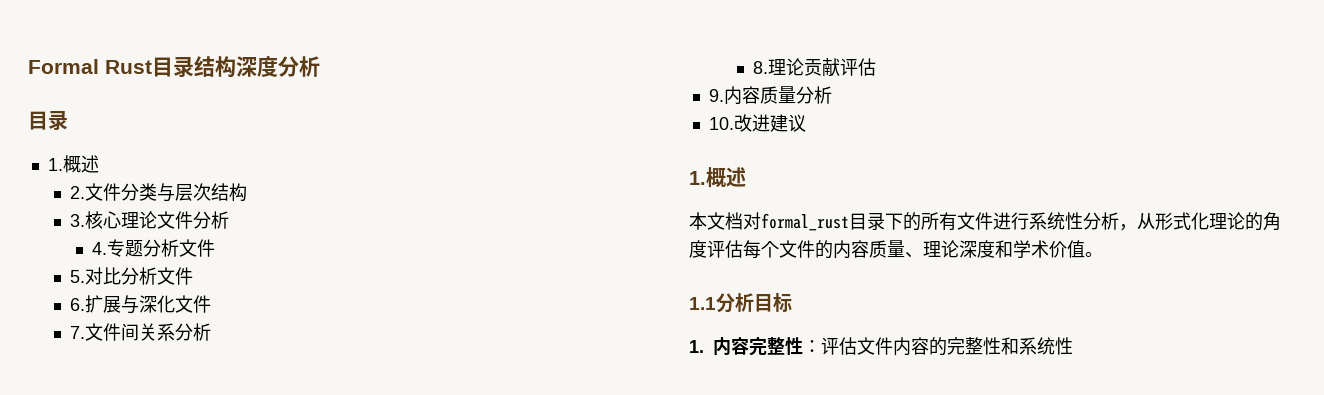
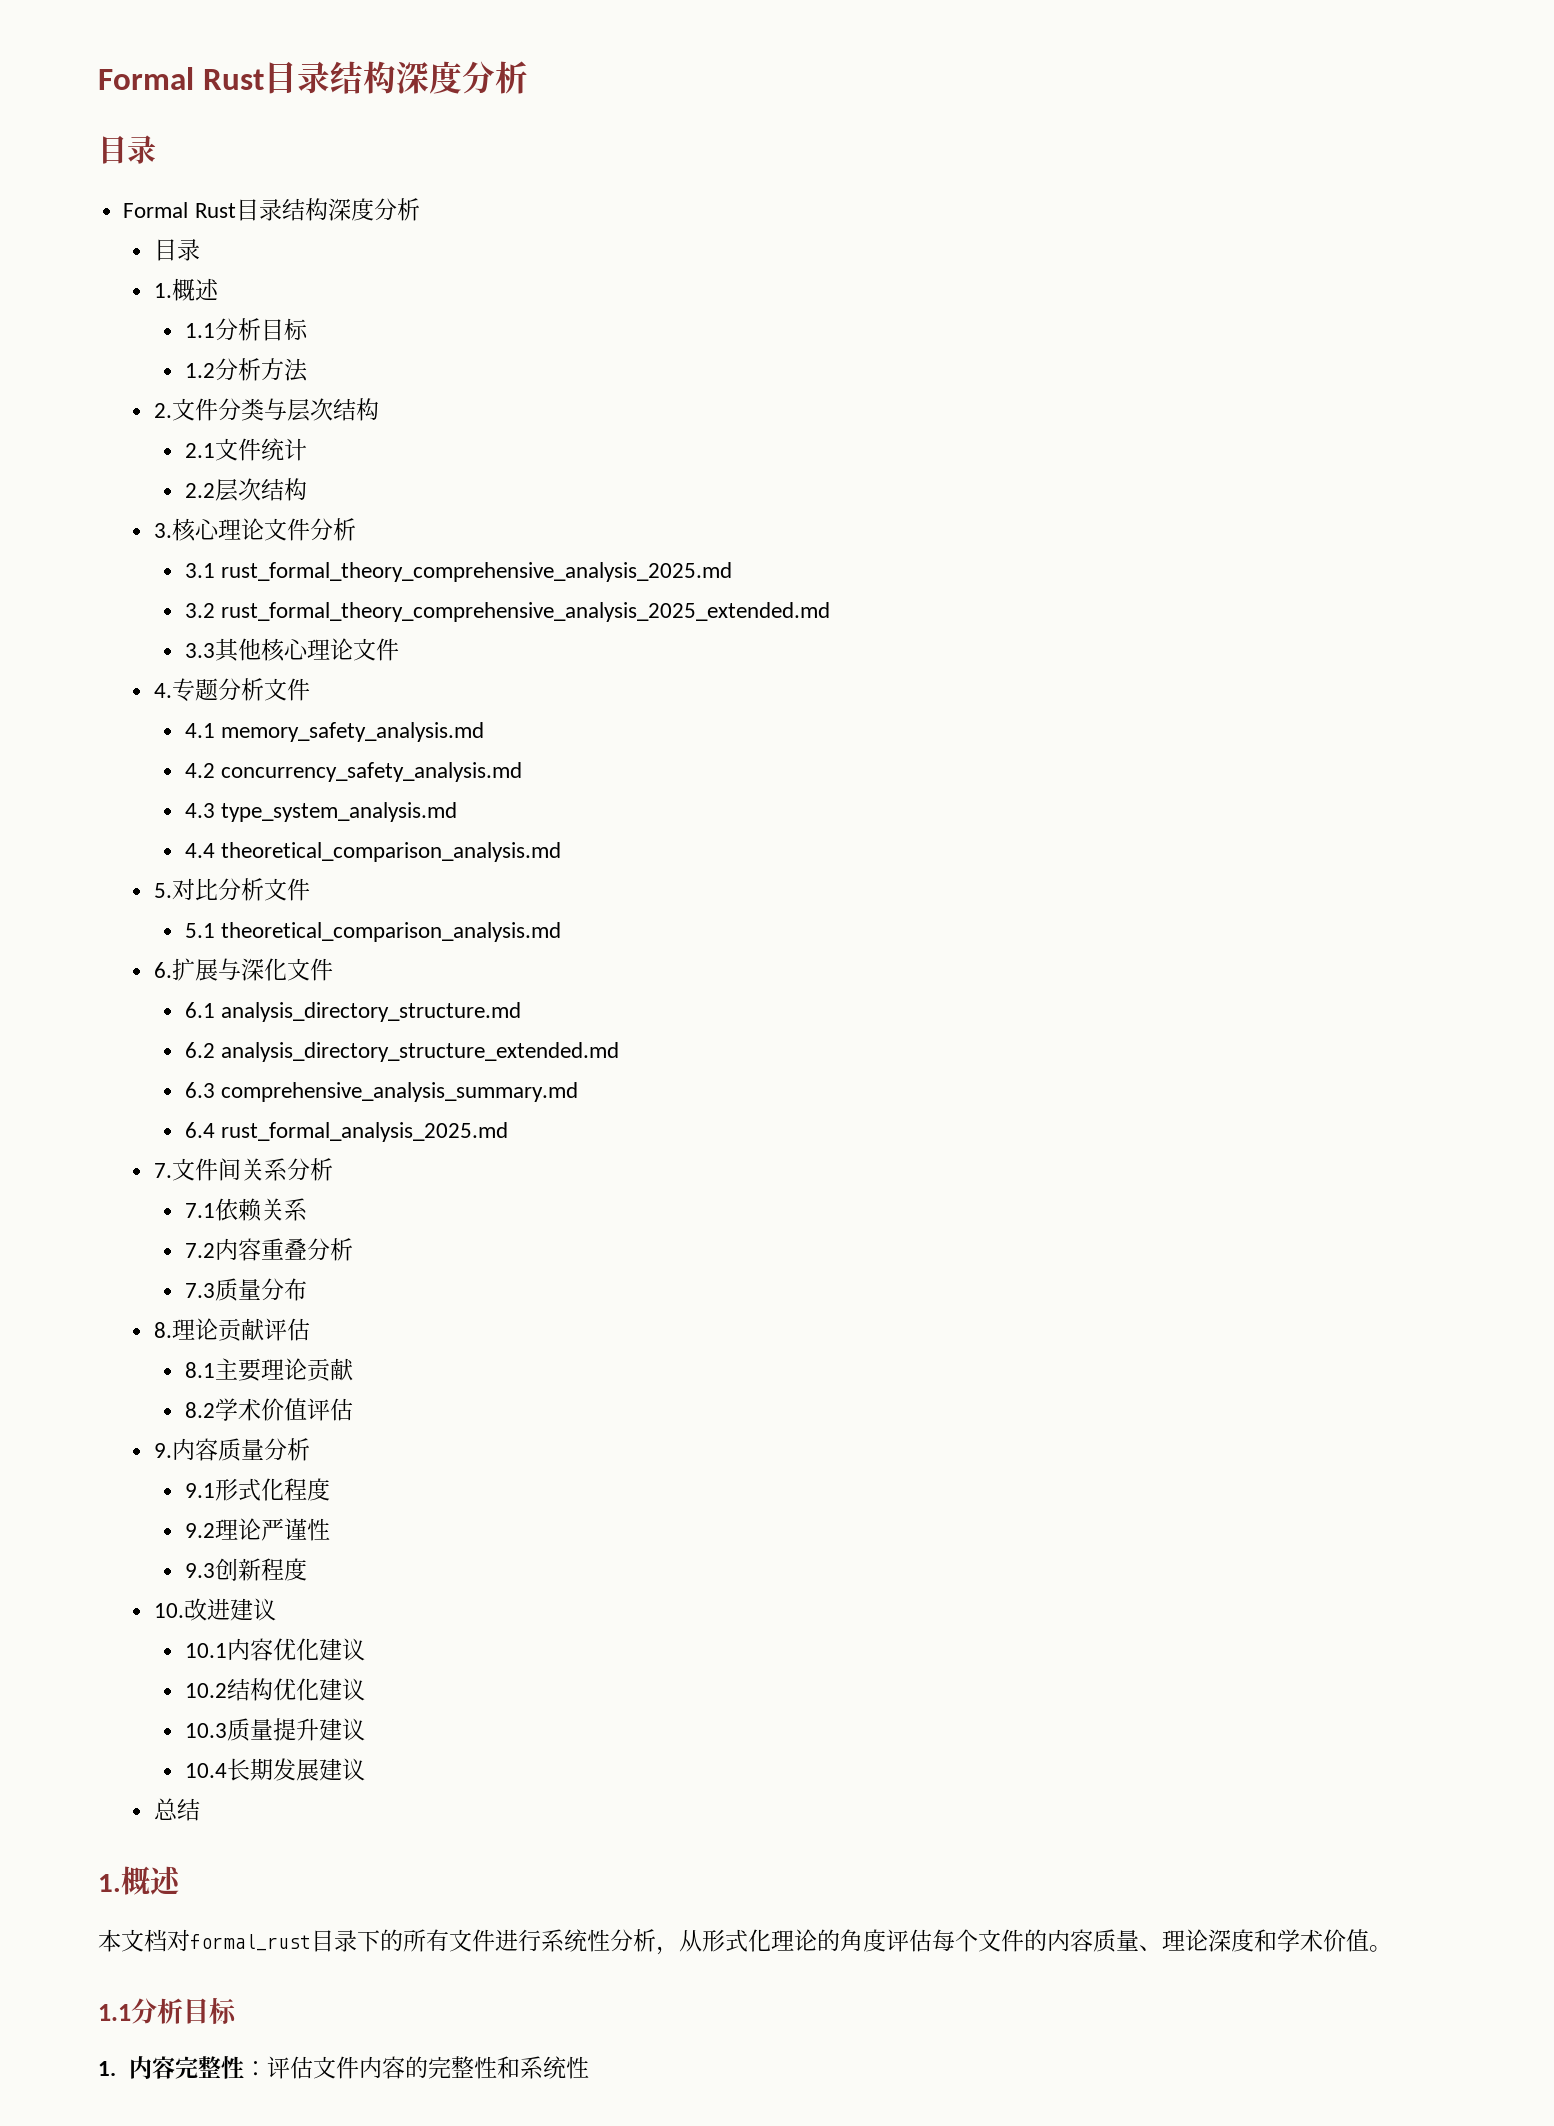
[28,56,320,78] [28,110,68,131] [47,155,99,173] Formal Rust目录结构深度分析 // 目录 // 1.概述 -> [98,61,528,94] [98,135,156,164] [123,198,420,221] [153,239,200,261] [153,278,219,301] [184,318,308,341] [184,358,308,382] Formal Rust目录结构深度分析 // 目录 // Formal Rust目录结构深度分析 // 目录 // 1.概述 // 1.1分析目标 // 1.2分析方法
(247, 192) none -> [184,438,307,461] [184,478,307,502] // 2.1文件统计 // 2.2层次结构
[91,239,215,257] 4.专题分析文件 -> [184,562,732,582] [184,602,830,622] [184,638,399,662] [153,678,310,702] [184,722,484,742] [184,762,522,782] [184,802,457,822] [184,842,561,862] 3.1 rust_formal_theory_comprehensive_analysis_2025.md // 3.2 rust_formal_theory_comprehensive_analysis_2025_extended.md // 3.3其他核心理论文件 // 4.专题分析文件 // 4.1 memory_safety_analysis.md // 4.2 concurrency_safety_analysis.md // 4.3 type_system_analysis.md // 4.4 theoretical_comparison_analysis.md
(193, 276) none -> [184,922,561,942] // 5.1 theoretical_comparison_analysis.md
(211, 304) none -> [184,1002,521,1022] [184,1042,619,1062] [184,1082,578,1102] [184,1122,508,1142] // 6.1 analysis_directory_structure.md // 6.2 analysis_directory_structure_extended.md // 6.3 comprehensive_analysis_summary.md // 6.4 rust_formal_analysis_2025.md
[752,58,876,77] [708,86,832,105] [708,114,806,132] 8.理论贡献评估 // 9.内容质量分析 // 10.改进建议 -> [184,1198,307,1222] [184,1238,353,1261] [184,1278,307,1301] [153,1318,310,1342] [184,1358,353,1382] [184,1398,353,1421] [153,1438,310,1461] [184,1478,330,1501] [184,1518,330,1541] [184,1558,307,1581] [153,1598,276,1621] [184,1638,365,1661] [184,1678,365,1701] [184,1718,365,1741] [184,1758,365,1781] [153,1798,200,1821] 7.1依赖关系 // 7.2内容重叠分析 // 7.3质量分布 // 8.理论贡献评估 // 8.1主要理论贡献 // 8.2学术价值评估 // 9.内容质量分析 // 9.1形式化程度 // 9.2理论严谨性 // 9.3创新程度 // 10.改进建议 // 10.1内容优化建议 // 10.2结构优化建议 // 10.3质量提升建议 // 10.4长期发展建议 // 总结

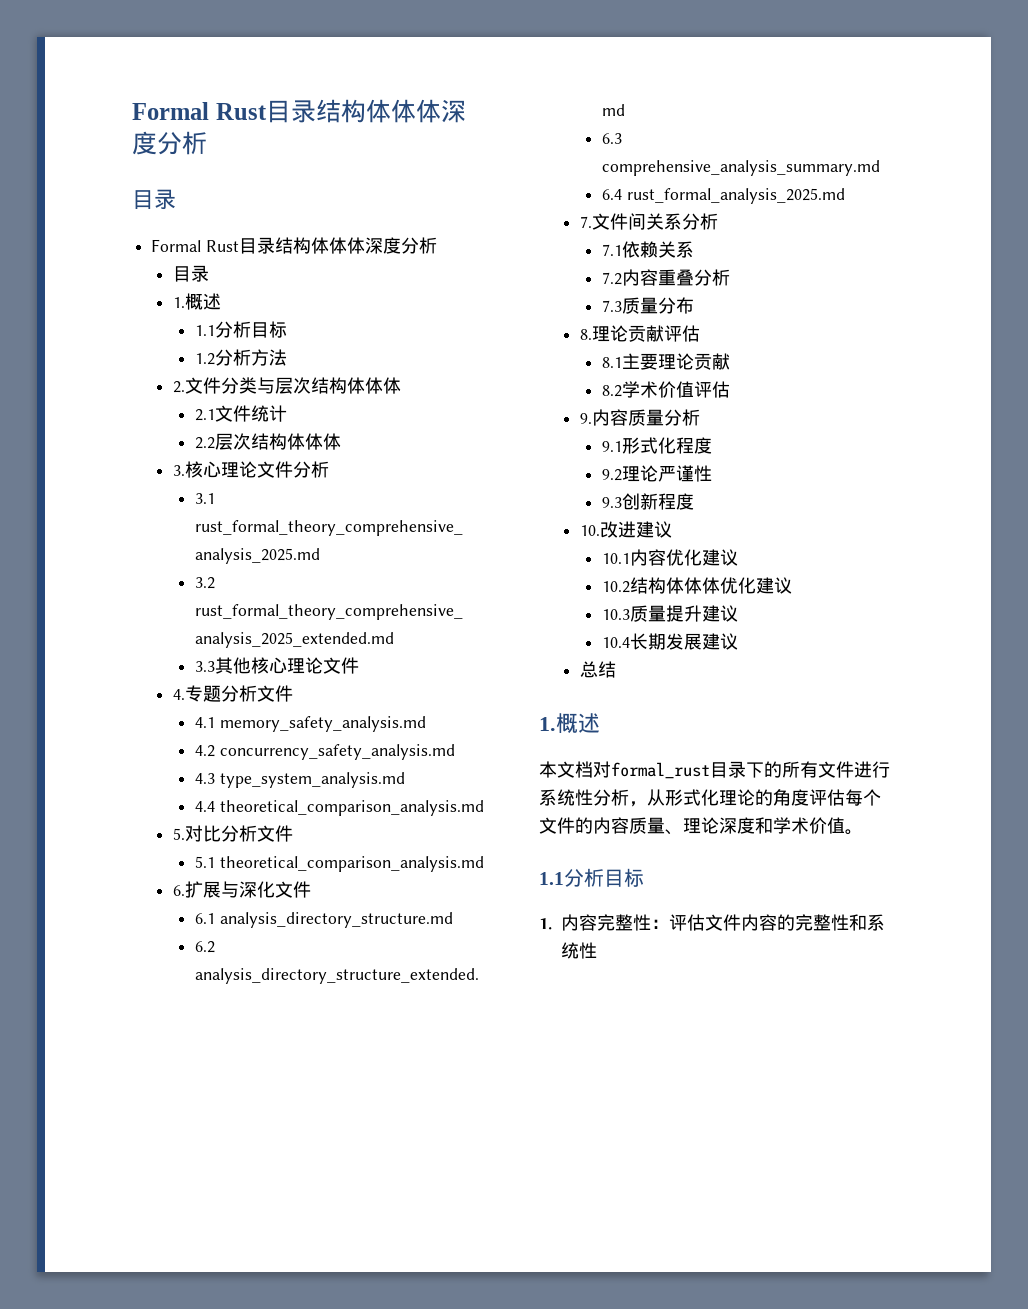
[98,61,396,94] Formal Rust目录结构 -> [132,99,441,123] Formal Rust目录结构体体体
(328, 209) none -> [310,237,365,254] 体体体
(379, 409) none -> [347,377,402,394] 体体体
(307, 489) none -> [287,433,342,450] 体体体
(273, 1689) none -> [666,577,721,594] 体体体

